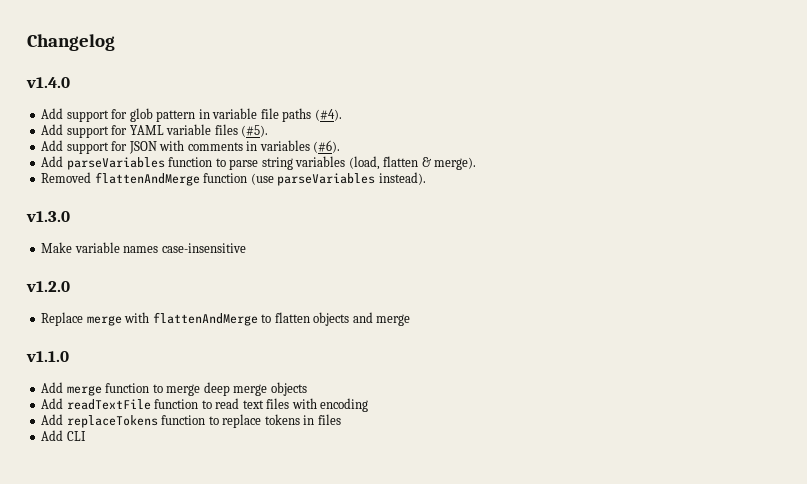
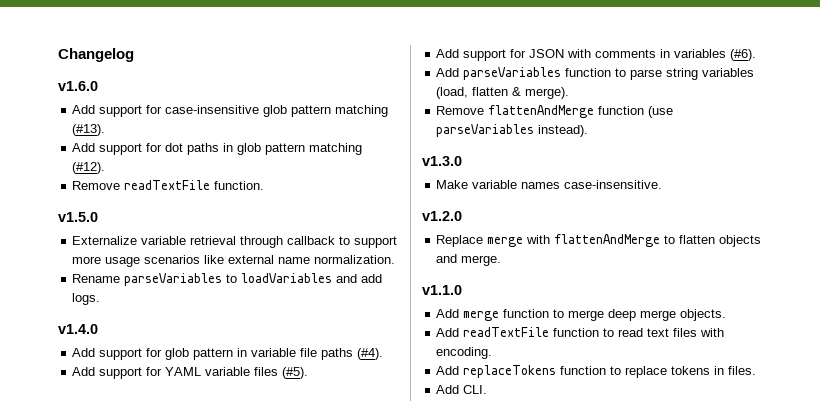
(115, 42) none -> [58,81,98,91] [72,105,389,117] [72,124,106,136] [72,143,363,155] [72,162,106,174] [72,180,265,190] [58,212,98,222] [72,236,398,248] [72,255,396,267] [72,273,383,286] [72,293,101,305] // v1.6.0 // Add support for case-insensitive glob pattern matching (#13). // Add support for dot paths in glob pattern matching (#12). // Remove readTextFile function. // v1.5.0 // Externalize variable retrieval through callback to support more usage scenarios like external name normalization. // Rename parseVariables to loadVariables and add logs.
[41,172,92,183] Removed -> [436,106,485,115] Remove
[161,243,246,253] case-insensitive -> [564,180,663,189] case-insensitive.
[376,314,411,326] merge -> [461,255,502,266] merge.
[270,382,307,396] objects -> [680,309,727,321] objects.
[320,398,369,412] encoding -> [436,347,493,359] encoding.
[317,414,341,425] [41,430,86,441] files // Add CLI -> [728,366,757,375] [436,385,488,394] files. // Add CLI.

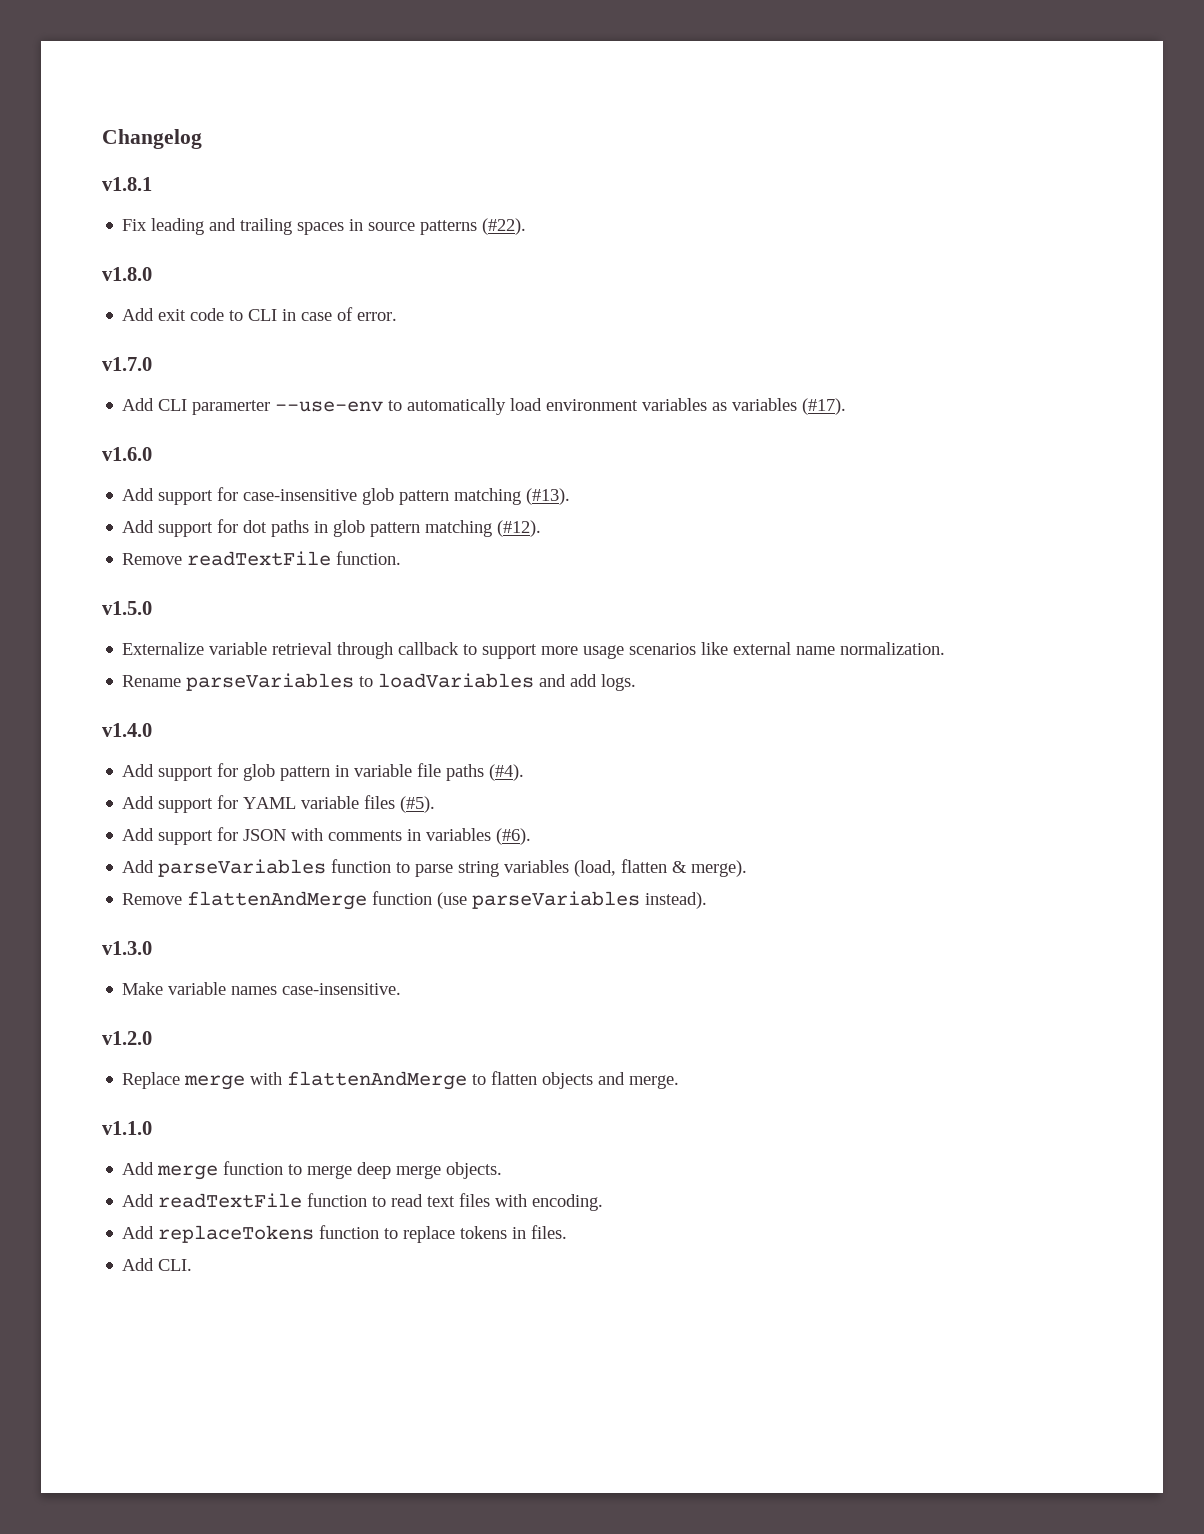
(134, 55) none -> [102,177,152,191] [122,218,527,235] [102,267,152,281] [122,307,398,321] [102,357,152,371] [122,398,847,415] // v1.8.1 // Fix leading and trailing spaces in source patterns (#22). // v1.8.0 // Add exit code to CLI in case of error. // v1.7.0 // Add CLI paramerter --use-env to automatically load environment variables as variables (#17).

